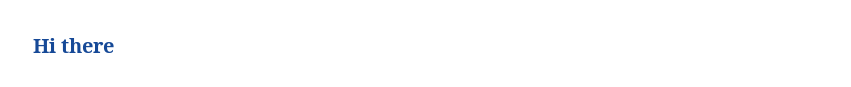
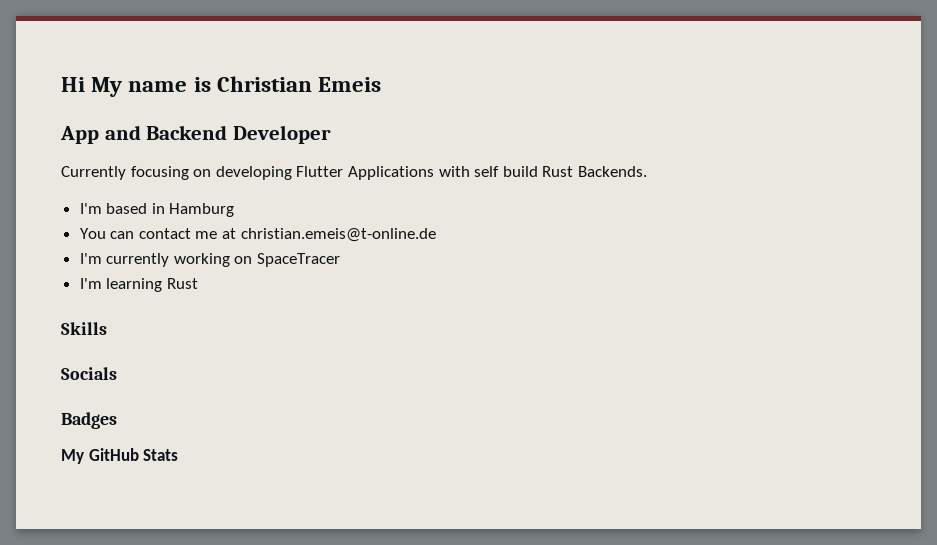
[61,38,115,53] there -> [91,76,382,97] [60,125,331,144] [61,166,647,180] [79,203,235,217] [79,228,436,242] [79,253,341,267] [79,278,198,292] [61,322,107,335] [61,367,117,380] [61,412,117,429] [61,448,179,464] My name is Christian Emeis // App and Backend Developer // Currently focusing on developing Flutter Applications with self build Rust Backends. // I'm based in Hamburg // You can contact me at christian.emeis@t-online.de // I'm currently working on SpaceTracer // I'm learning Rust // Skills // Socials // Badges // My GitHub Stats

